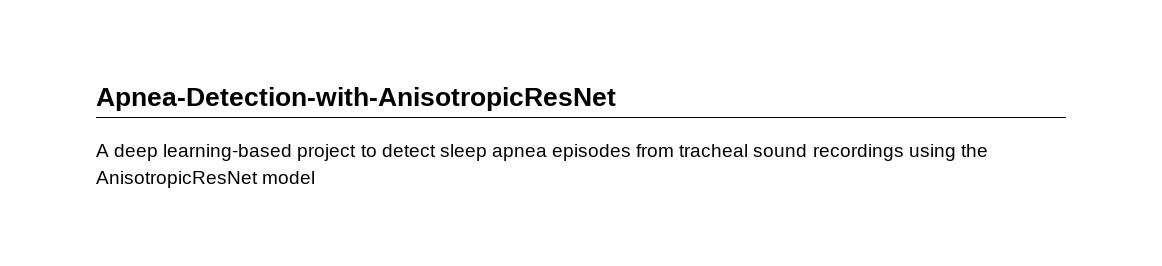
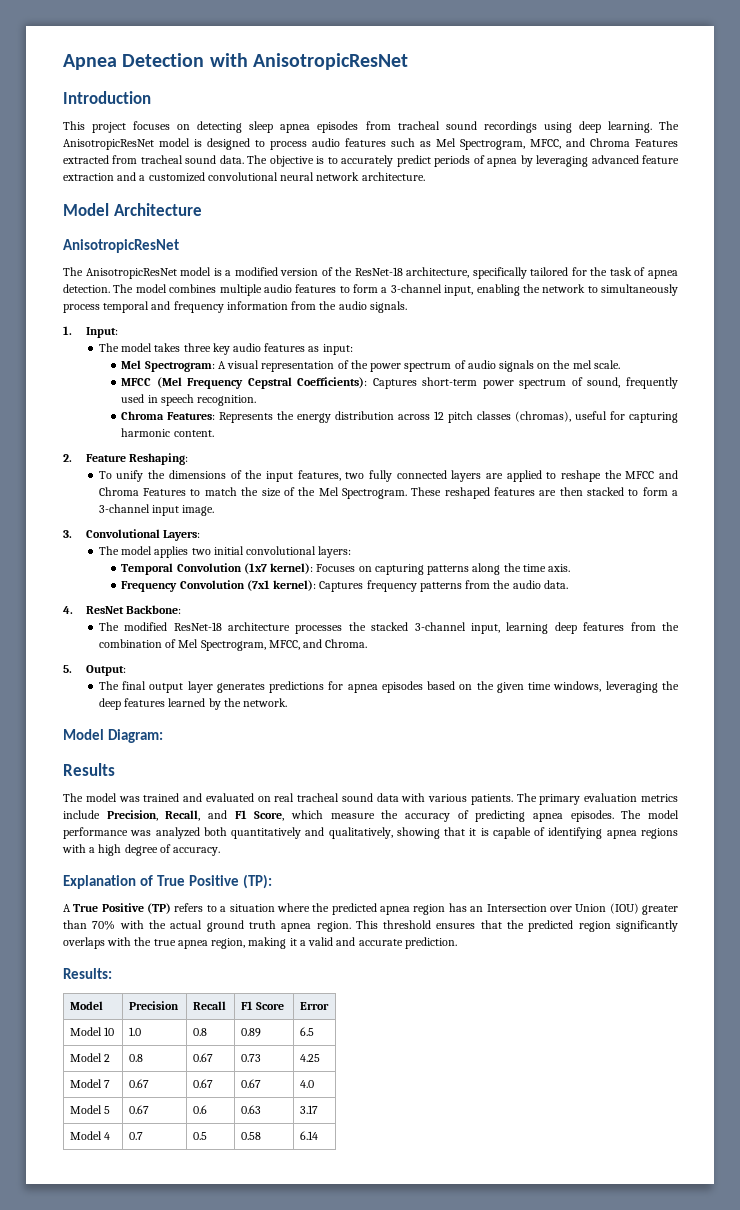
[96,87,616,111] [96,144,436,161] Apnea-Detection-with-AnisotropicResNet // A deep learning-based project to detect -> [63,53,408,70] [63,91,151,104] [63,121,243,133] Apnea Detection with AnisotropicResNet // Introduction // This project focuses on detecting
[960,144,988,157] [96,171,316,188] the AnisotropicResNet model -> [578,121,680,133] [63,138,678,150] [63,155,679,167] [63,172,425,182] [63,203,202,216] [63,239,179,253] [63,267,678,279] [63,284,678,296] [63,301,407,313] [63,326,118,338] [98,343,353,355] [121,360,620,372] [121,377,678,389] [121,394,257,406] [121,411,679,423] [121,428,214,437] [63,453,188,465] [98,470,678,482] [98,487,679,499] [98,504,215,516] [63,529,200,541] [98,546,352,558] [121,563,571,575] [121,580,568,592] [63,605,181,614] [98,622,679,634] [98,639,368,651] [63,665,126,676] [98,681,679,693] [98,698,287,710] [63,729,163,743] [63,763,115,776] [63,793,678,805] [63,810,679,822] [63,827,678,839] [62,844,221,856] [63,874,272,889] [63,903,678,915] [63,920,678,932] [63,937,457,949] [63,968,112,979] [69,1001,103,1010] [128,1001,179,1010] [192,1001,226,1010] [240,1001,285,1010] [299,1002,329,1010] [69,1027,115,1036] [128,1027,141,1036] [192,1028,207,1036] [240,1028,261,1037] [299,1027,314,1036] [69,1053,111,1062] [128,1054,143,1062] [192,1053,213,1062] [240,1054,261,1062] [299,1054,320,1062] [69,1079,111,1088] [128,1079,149,1088] [192,1079,213,1088] [240,1079,261,1088] [299,1080,314,1088] [69,1105,111,1114] [128,1105,149,1114] [192,1105,207,1114] [240,1105,261,1114] [299,1105,318,1114] [69,1131,111,1140] [128,1132,143,1140] [192,1132,207,1140] [240,1132,261,1140] [299,1131,318,1140] deep learning. The AnisotropicResNet model is designed to process audio features such as Mel Spectrogram, MFCC, and Chroma Features extracted from tracheal sound data. The objective is to accurately predict periods of apnea by leveraging advanced feature extraction and a customized convolutional neural network architecture. // Model Architecture // AnisotropicResNet // The AnisotropicResNet model is a modified version of the ResNet-18 architecture, specifically tailored for the task of apnea detection. The model combines multiple audio features to form a 3-channel input, enabling the network to simultaneously process temporal and frequency information from the audio signals. // 1. Input: // The model takes three key audio features as input: // Mel Spectrogram: A visual representation of the power spectrum of audio signals on the mel scale. // MFCC (Mel Frequency Cepstral Coefficients): Captures short-term power spectrum of sound, frequently used in speech recognition. // Chroma Features: Represents the energy distribution across 12 pitch classes (chromas), useful for capturing harmonic content. // 2. Feature Reshaping: // To unify the dimensions of the input features, two fully connected layers are applied to reshape the MFCC and Chroma Features to match the size of the Mel Spectrogram. These reshaped features are then stacked to form a 3-channel input image. // 3. Convolutional Layers: // The model applies two initial convolutional layers: // Temporal Convolution (1x7 kernel): Focuses on capturing patterns along the time axis. // Frequency Convolution (7x1 kernel): Captures frequency patterns from the audio data. // 4. ResNet Backbone: // The modified ResNet-18 architecture processes the stacked 3-channel input, learning deep features from the combination of Mel Spectrogram, MFCC, and Chroma. // 5. Output: // The final output layer generates predictions for apnea episodes based on the given time windows, leveraging the deep features learned by the network. // Model Diagram: // Results // The model was trained and evaluated on real tracheal sound data with various patients. The primary evaluation metrics include Precision, Recall, and F1 Score, which measure the accuracy of predicting apnea episodes. The model performance was analyzed both quantitatively and qualitatively, showing that it is capable of identifying apnea regions with a high degree of accuracy. // Explanation of True Positive (TP): // A True Positive (TP) refers to a situation where the predicted apnea region has an Intersection over Union (IOU) greater than 70% with the actual ground truth apnea region. This threshold ensures that the predicted region significantly overlaps with the true apnea region, making it a valid and accurate prediction. // Results: // Model | Precision | Recall | F1 Score | Error // Model 10 | 1.0 | 0.8 | 0.89 | 6.5 // Model 2 | 0.8 | 0.67 | 0.73 | 4.25 // Model 7 | 0.67 | 0.67 | 0.67 | 4.0 // Model 5 | 0.67 | 0.6 | 0.63 | 3.17 // Model 4 | 0.7 | 0.5 | 0.58 | 6.14

